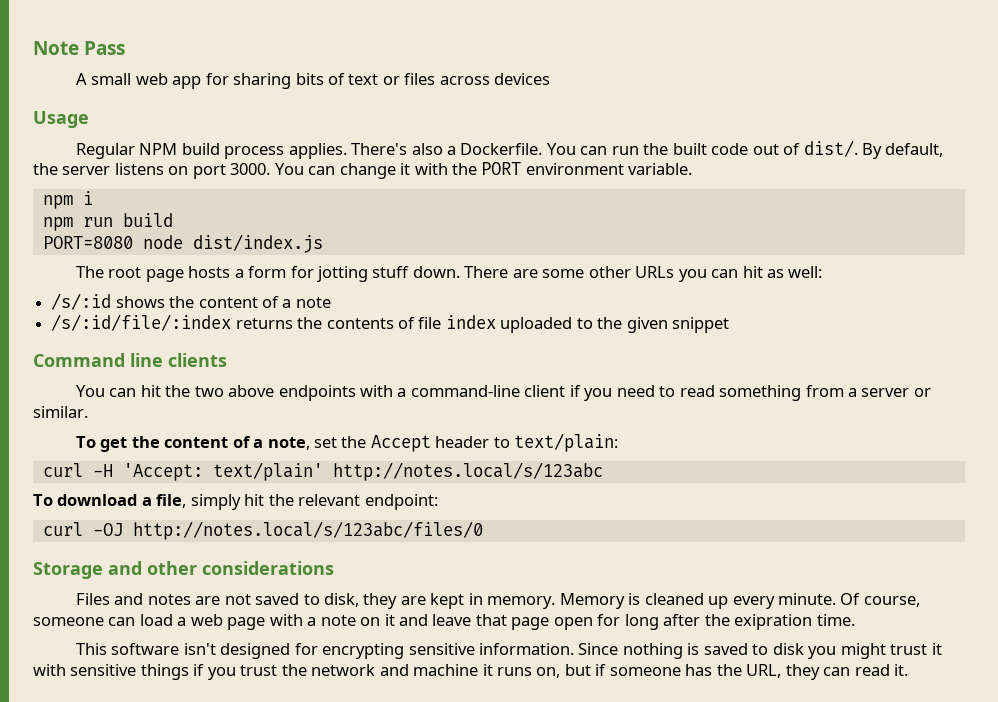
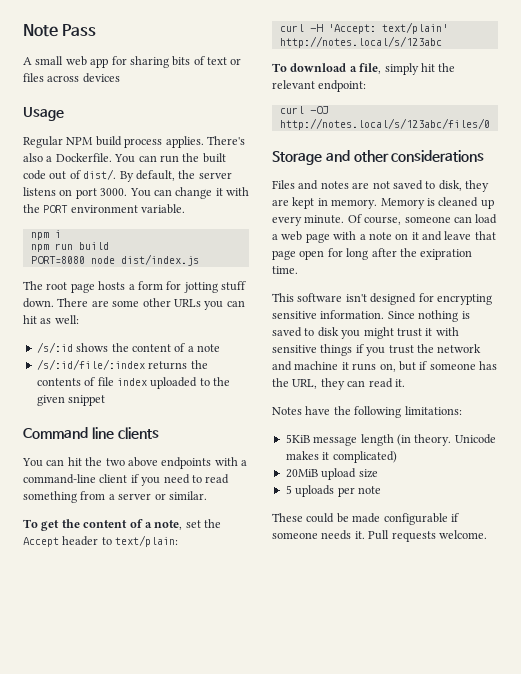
(909, 670) none -> [272,406,462,418] [285,434,496,446] [285,451,397,463] [285,468,378,480] [285,485,381,497] [272,513,459,525] [272,530,487,542] // Notes have the following limitations: // 5KiB message length (in theory. Unicode makes it complicated) // 20MiB upload size // 5 uploads per note // These could be made configurable if someone needs it. Pull requests welcome.

